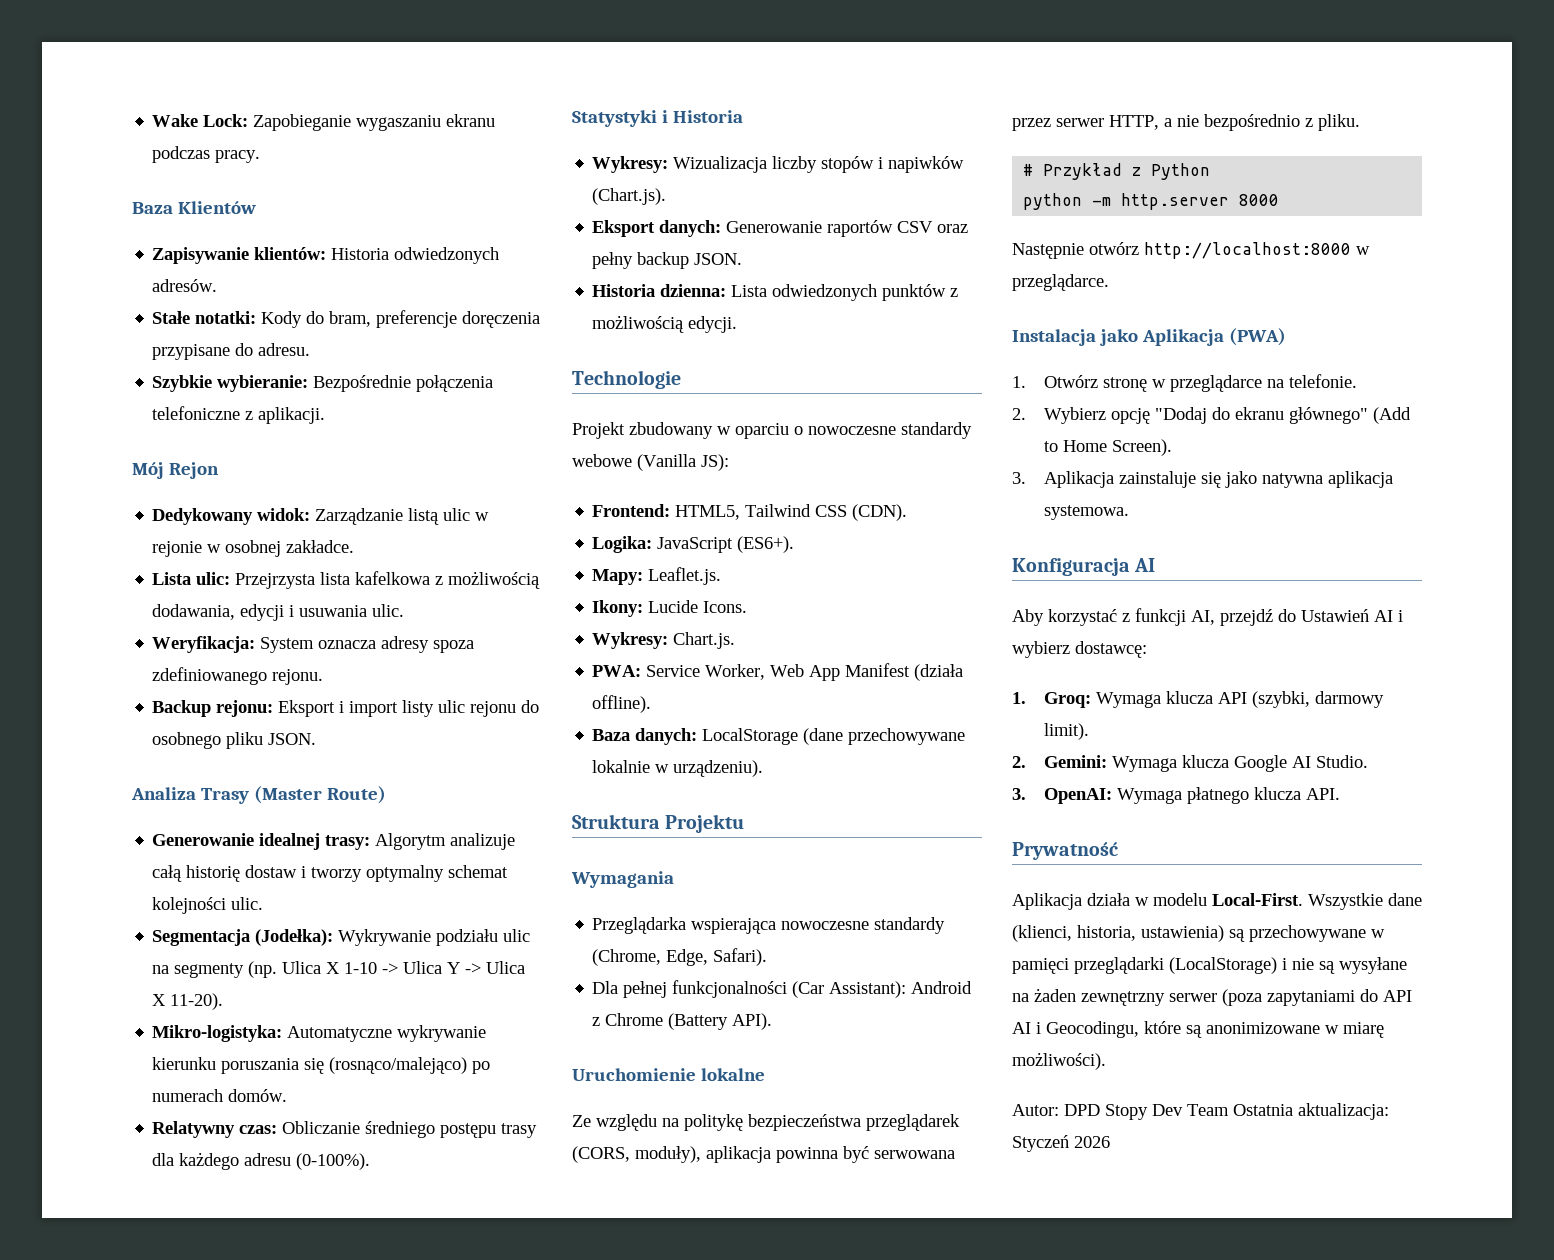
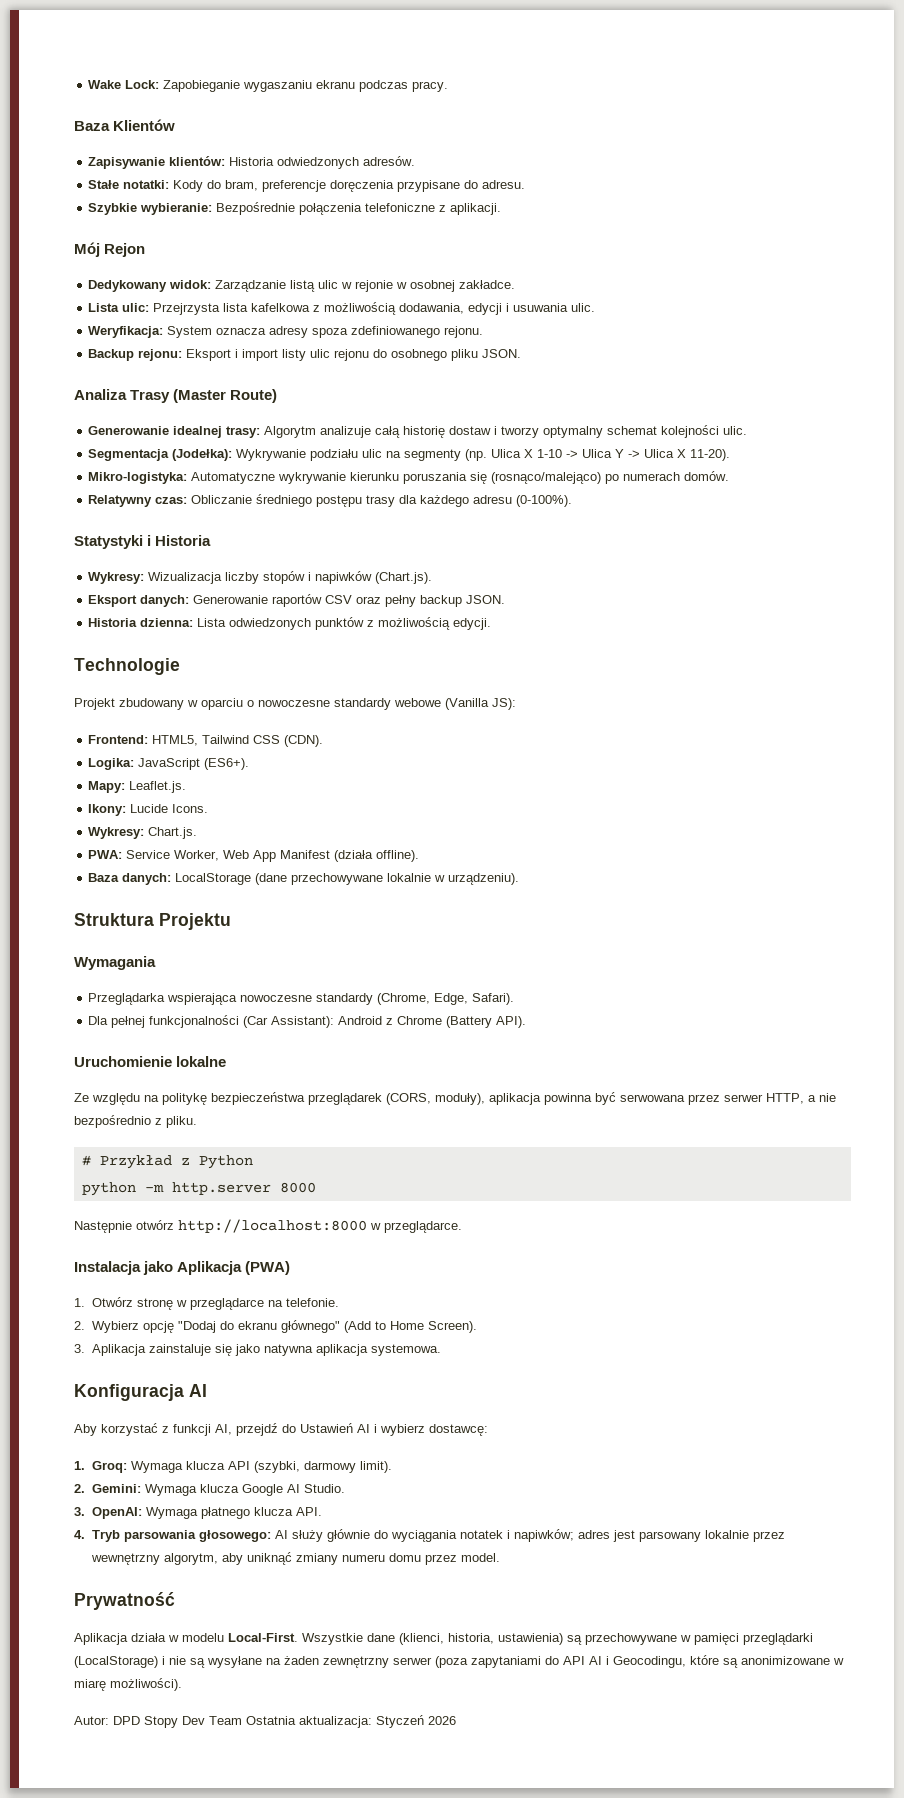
(1340, 794) none -> [74,1529,785,1542] [90,1552,500,1565] // 4. Tryb parsowania głosowego: AI służy głównie do wyciągania notatek i napiwków; adres jest parsowany lokalnie przez wewnętrzny algorytm, aby uniknąć zmiany numeru domu przez model.

